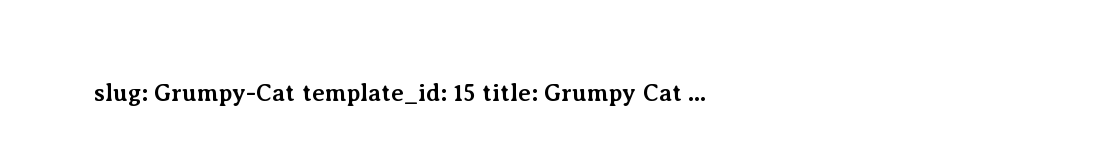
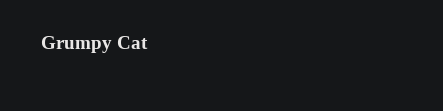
[94,83,538,106] slug: Grumpy-Cat template_id: 15 title: -> (41, 44) none
[688,97,707,101] ... -> (149, 42) none

